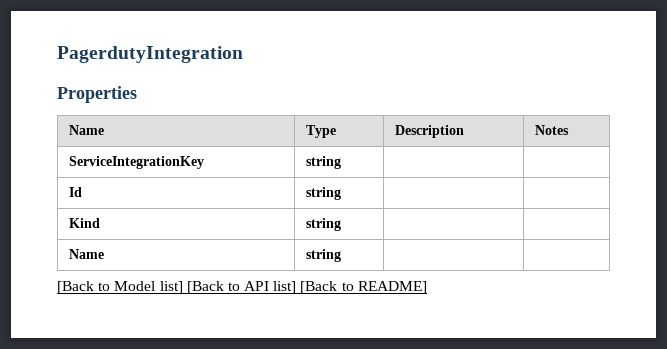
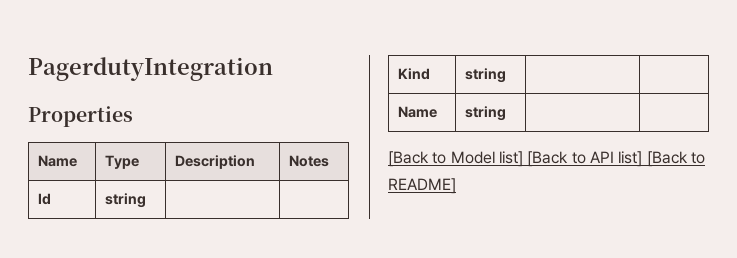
[68,156,204,169] [305,156,341,169] // ServiceIntegrationKey | string | | -> (329, 161) none

